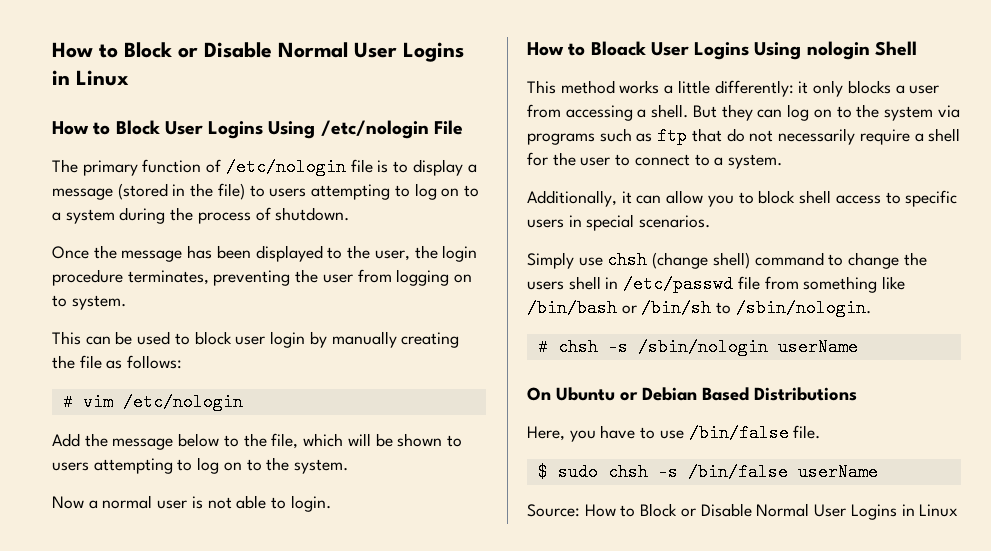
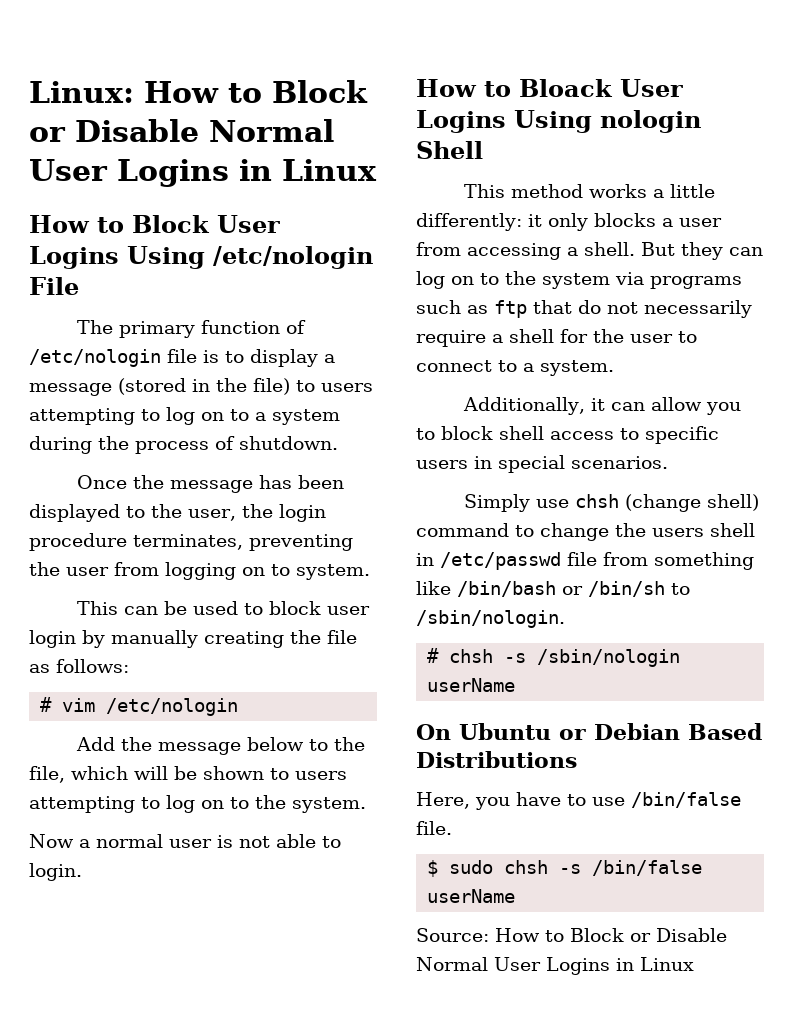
(52, 50) none -> [29,81,134,103] Linux:

